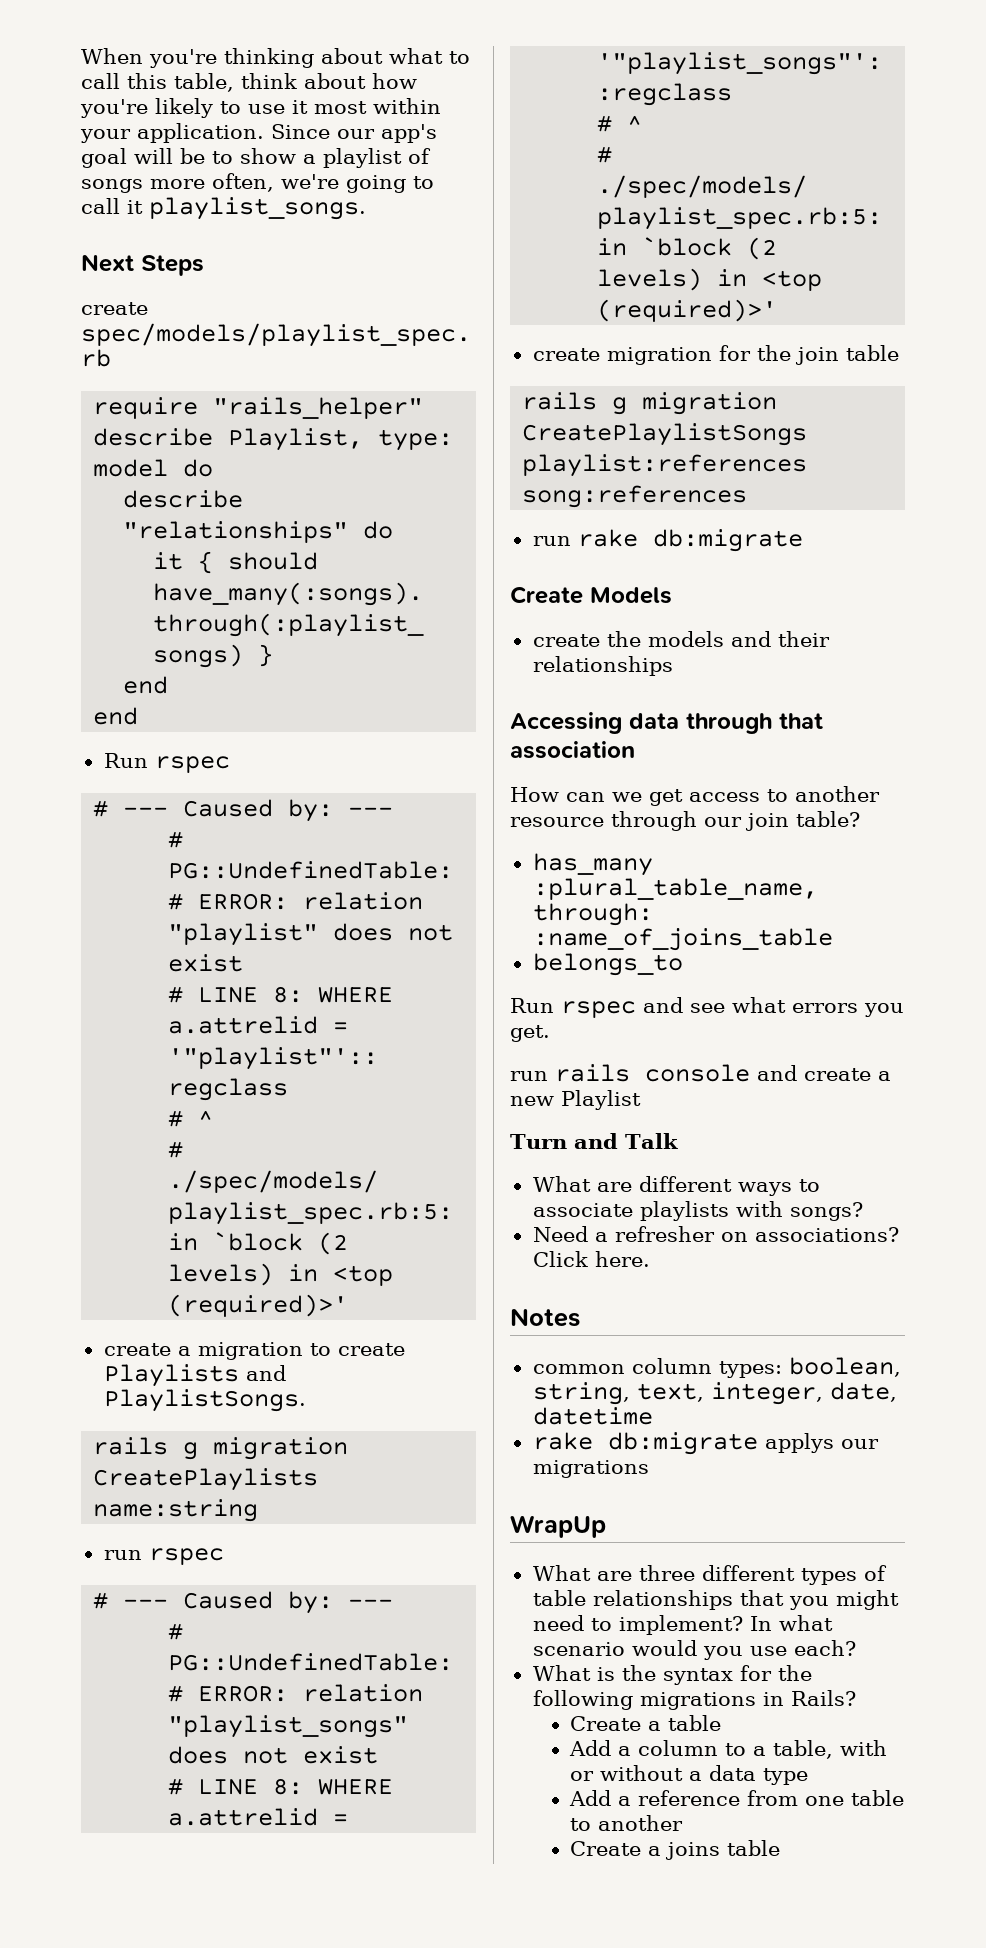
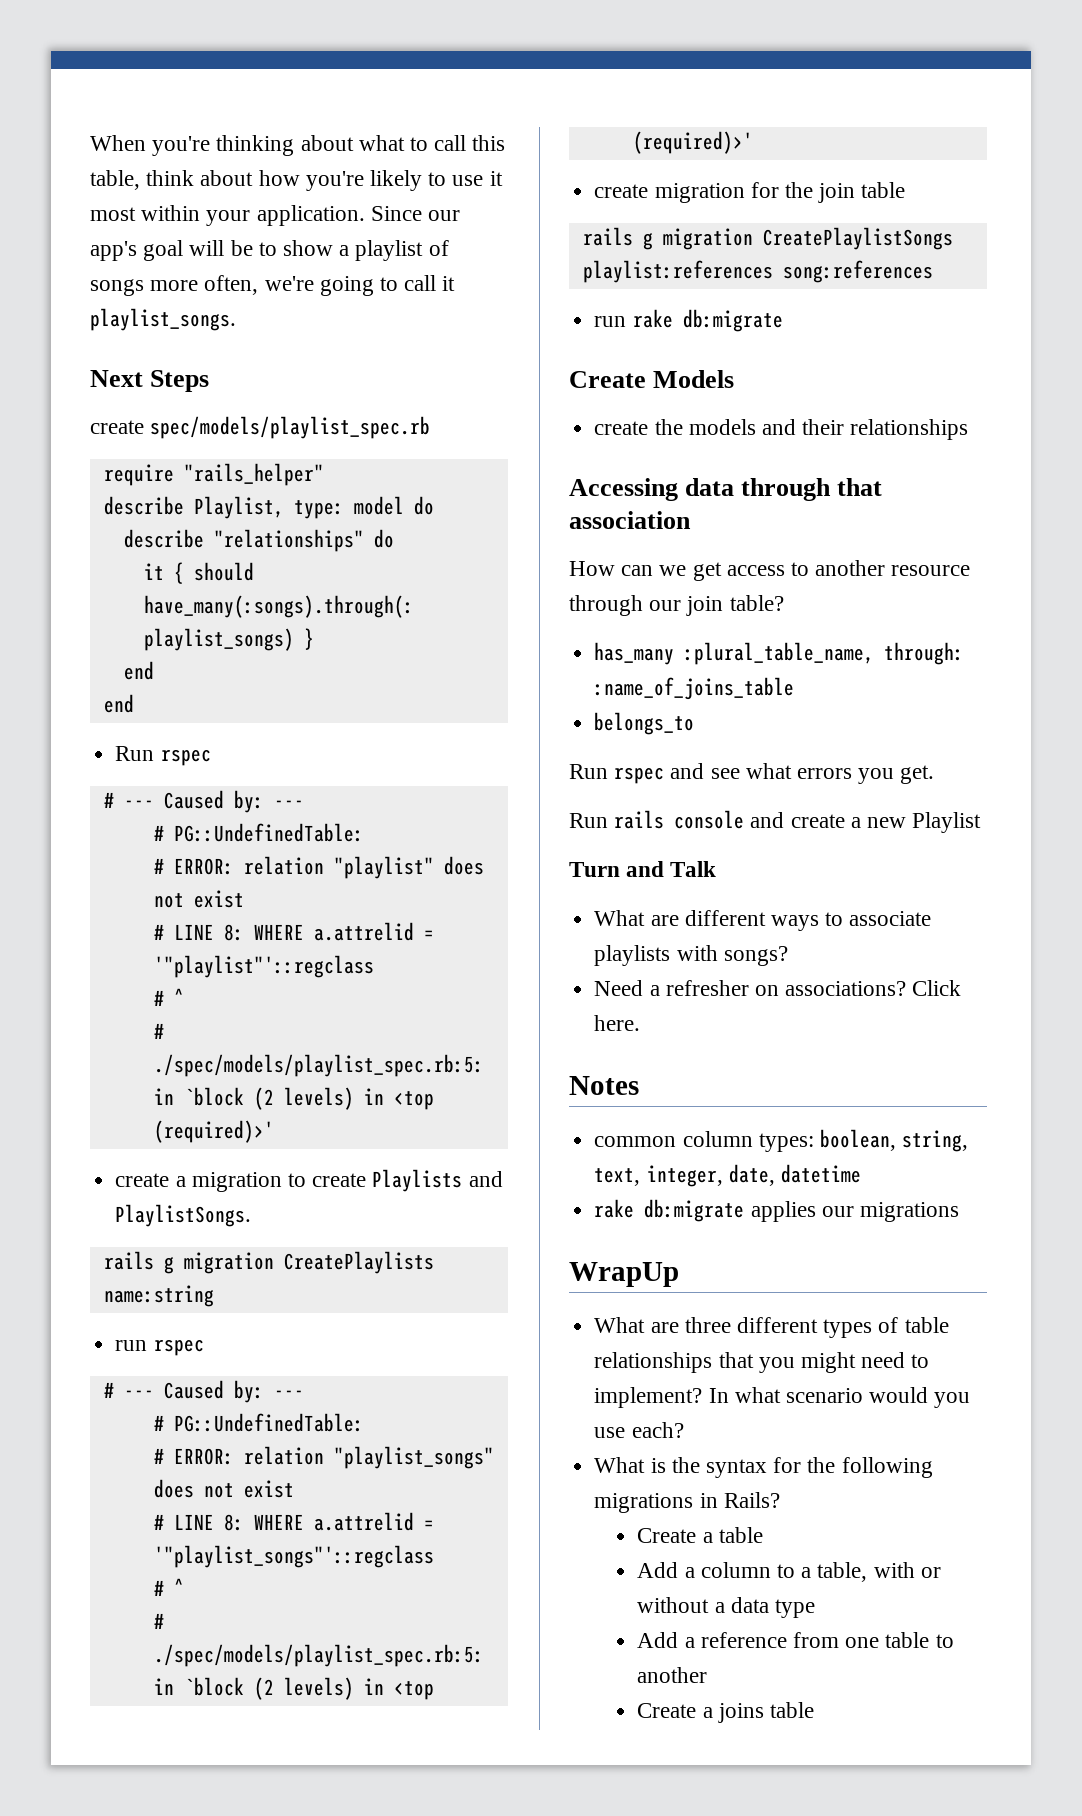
[510,1071,548,1081] run -> [569,813,608,828] Run
[764,1433,834,1453] applys -> [750,1201,816,1222] applies

